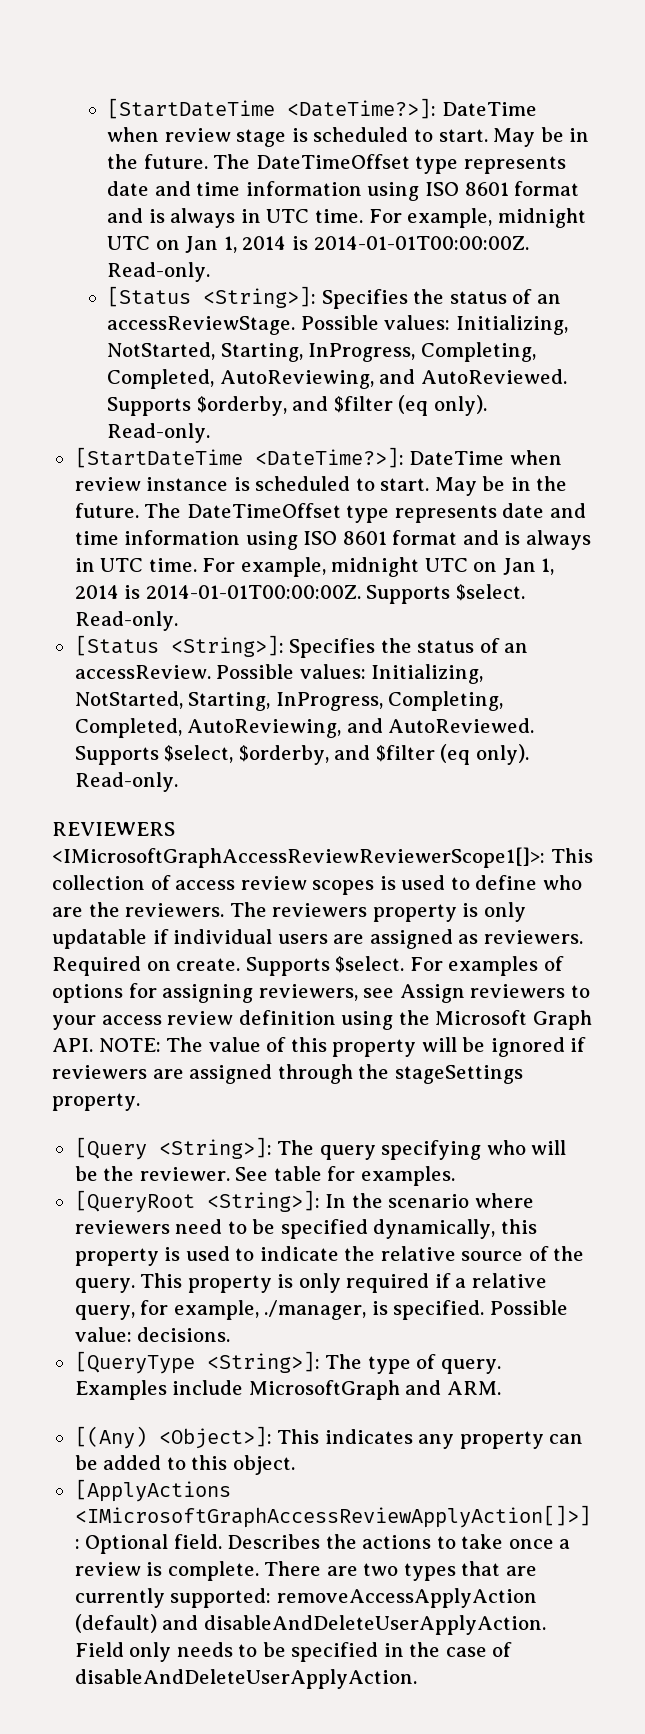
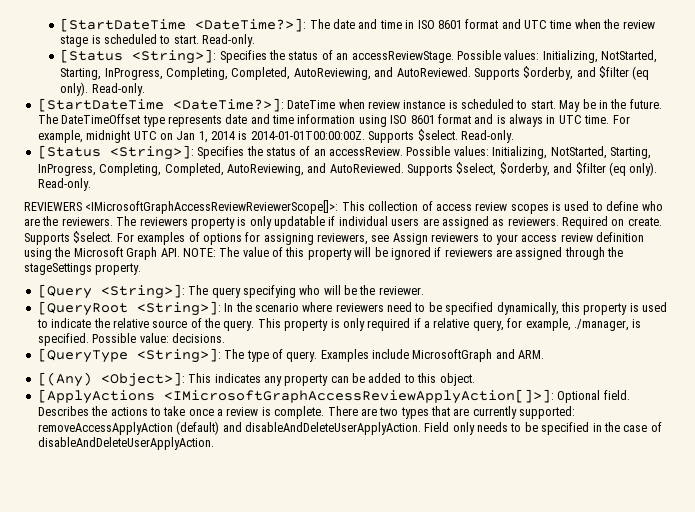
[107,98,537,119] [107,127,160,142] [StartDateTime <DateTime?>]: DateTime when -> [60,18,620,32] [StartDateTime <DateTime?>]: The date and time in ISO 8601 format and UTC time when the
[493,127,590,147] [107,154,566,174] [107,181,580,201] [107,208,586,228] [107,236,529,253] May be in the future. The DateTimeOffset type represents date and time information using ISO 8601 format and is always in UTC time. For example, midnight UTC on Jan 1, 2014 is 2014-01-01T00:00:00Z. -> (199, 39) none
[52,847,545,868] <IMicrosoftGraphAccessReviewReviewerScope1[]>: -> [85,200,339,214] <IMicrosoftGraphAccessReviewReviewerScope[]>:
[235,1166,455,1186] See table for examples. -> (424, 290) none

